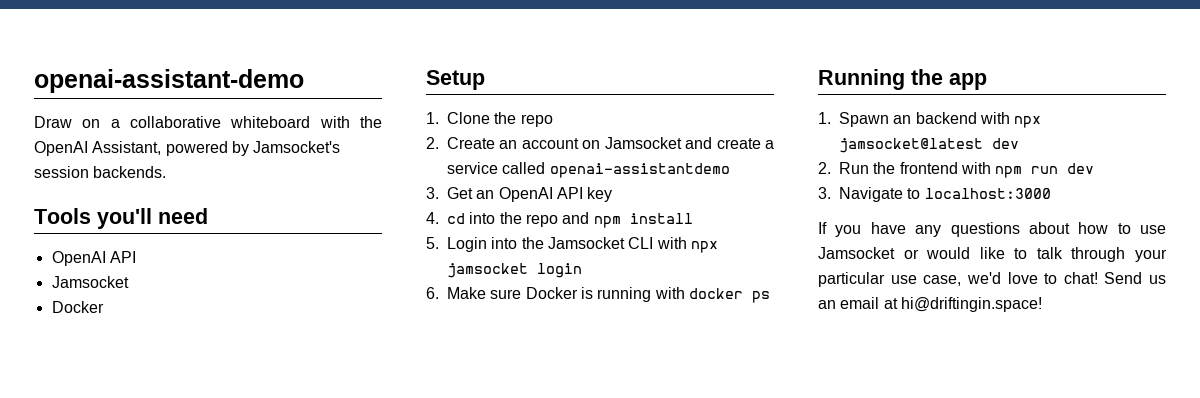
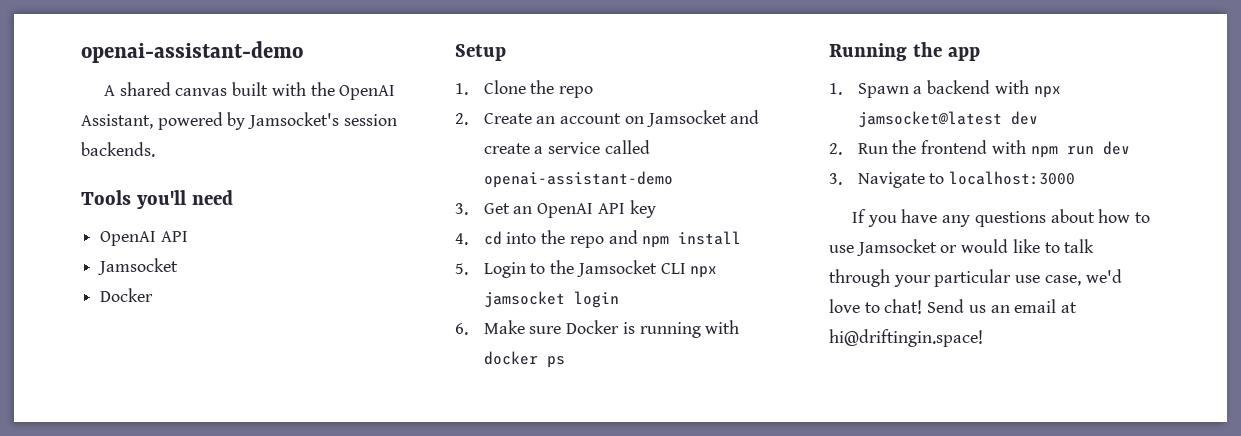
[34,69,304,93] [34,116,311,128] openai-assistant-demo // Draw on a collaborative whiteboard -> [81,41,303,63] [104,82,269,96] openai-assistant-demo // A shared canvas built
[549,163,730,178] openai-assistantdemo -> [483,171,673,188] openai-assistant-demo
[491,237,518,249] into -> [530,263,546,274] to
[656,237,687,249] with -> (686, 268) none
[893,115,912,124] an -> [913,86,923,94] a

